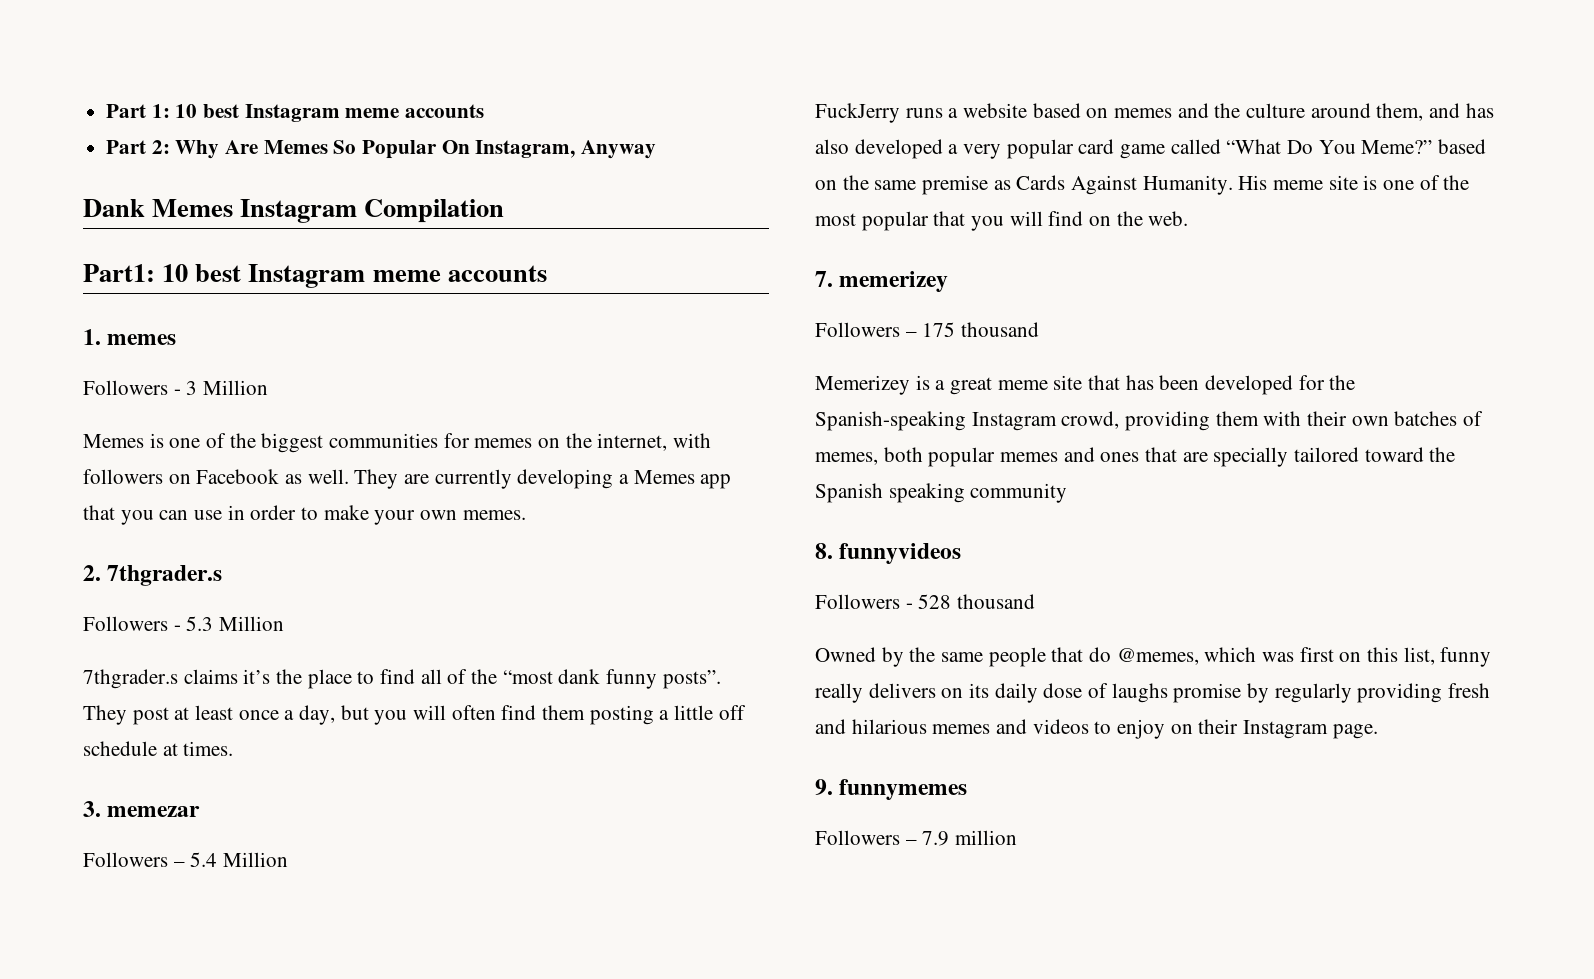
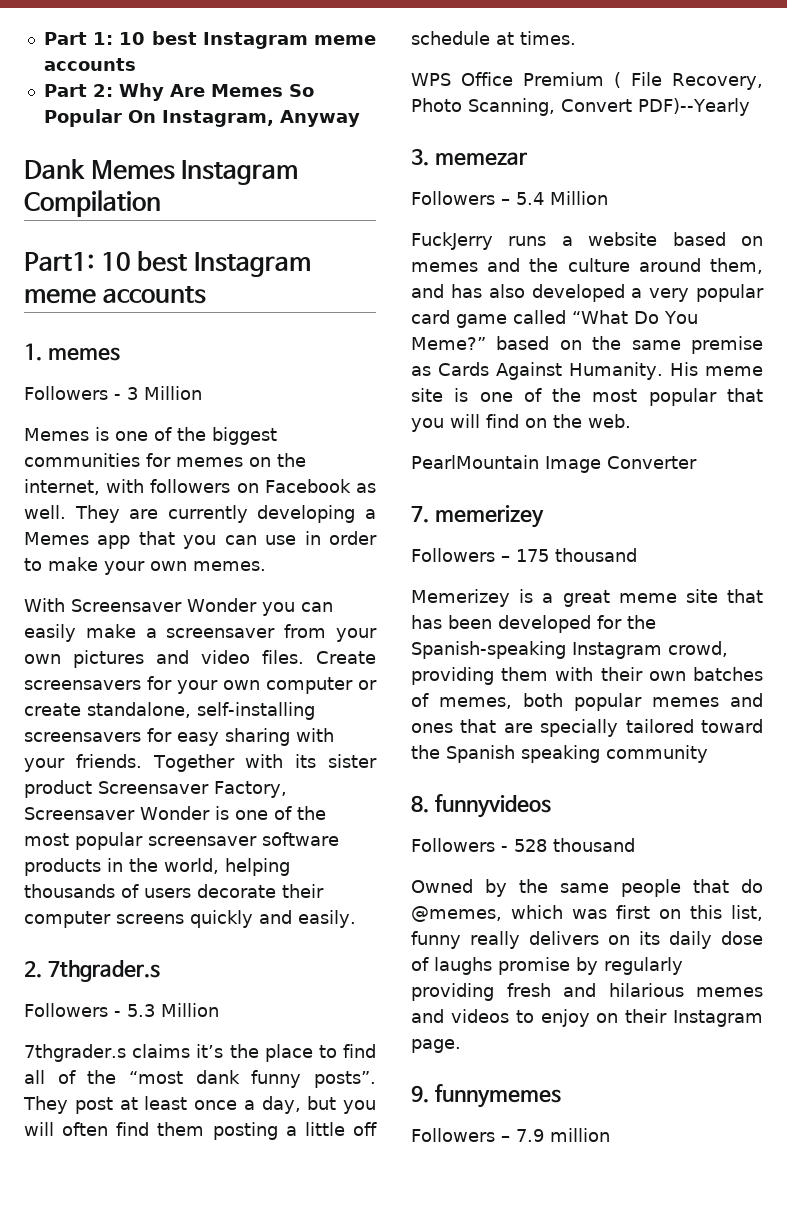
(526, 515) none -> [24,598,333,616] [24,624,377,642] [24,650,376,668] [24,676,377,694] [24,702,315,720] [24,728,334,746] [24,754,377,772] [24,780,287,798] [24,806,326,820] [24,832,339,850] [24,858,290,876] [24,884,324,898] [24,910,356,928] // With Screensaver Wonder you can easily make a screensaver from your own pictures and video files. Create screensavers for your own computer or create standalone, self-installing screensavers for easy sharing with your friends. Together with its sister product Screensaver Factory, Screensaver Wonder is one of the most popular screensaver software products in the world, helping thousands of users decorate their computer screens quickly and easily.
(234, 748) none -> [411,72,764,90] [411,98,750,116] // WPS Office Premium ( File Recovery, Photo Scanning, Convert PDF)--Yearly
(1189, 218) none -> [411,455,697,473] // PearlMountain Image Converter

